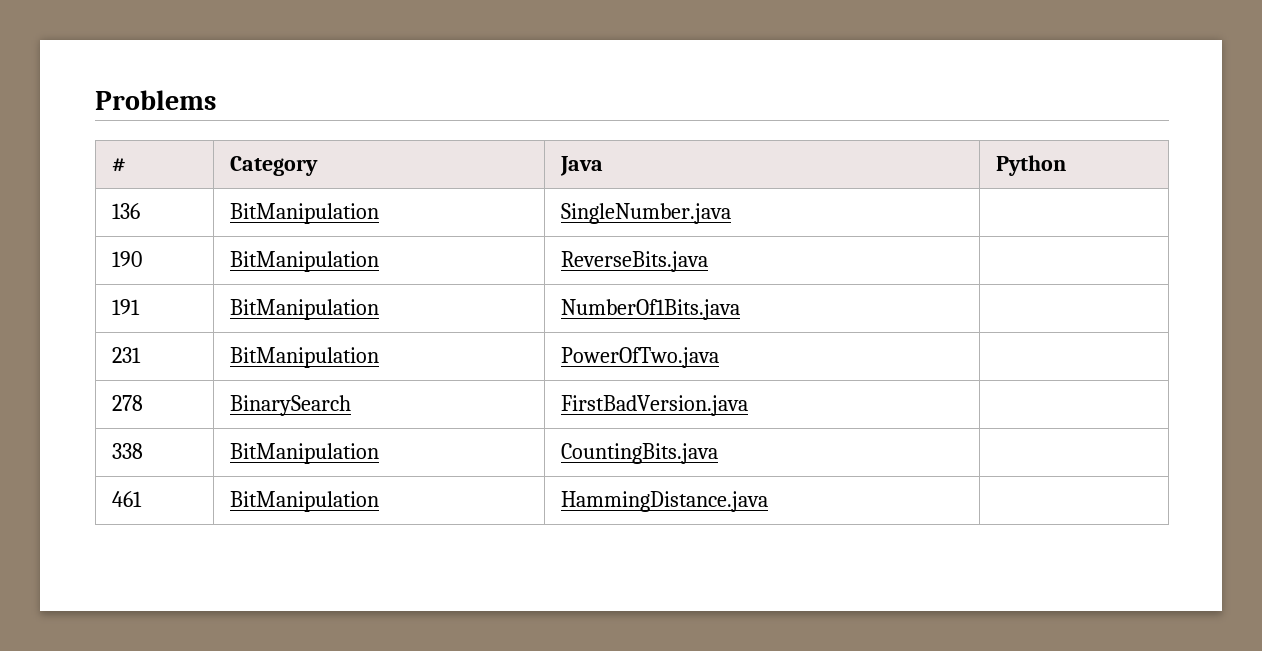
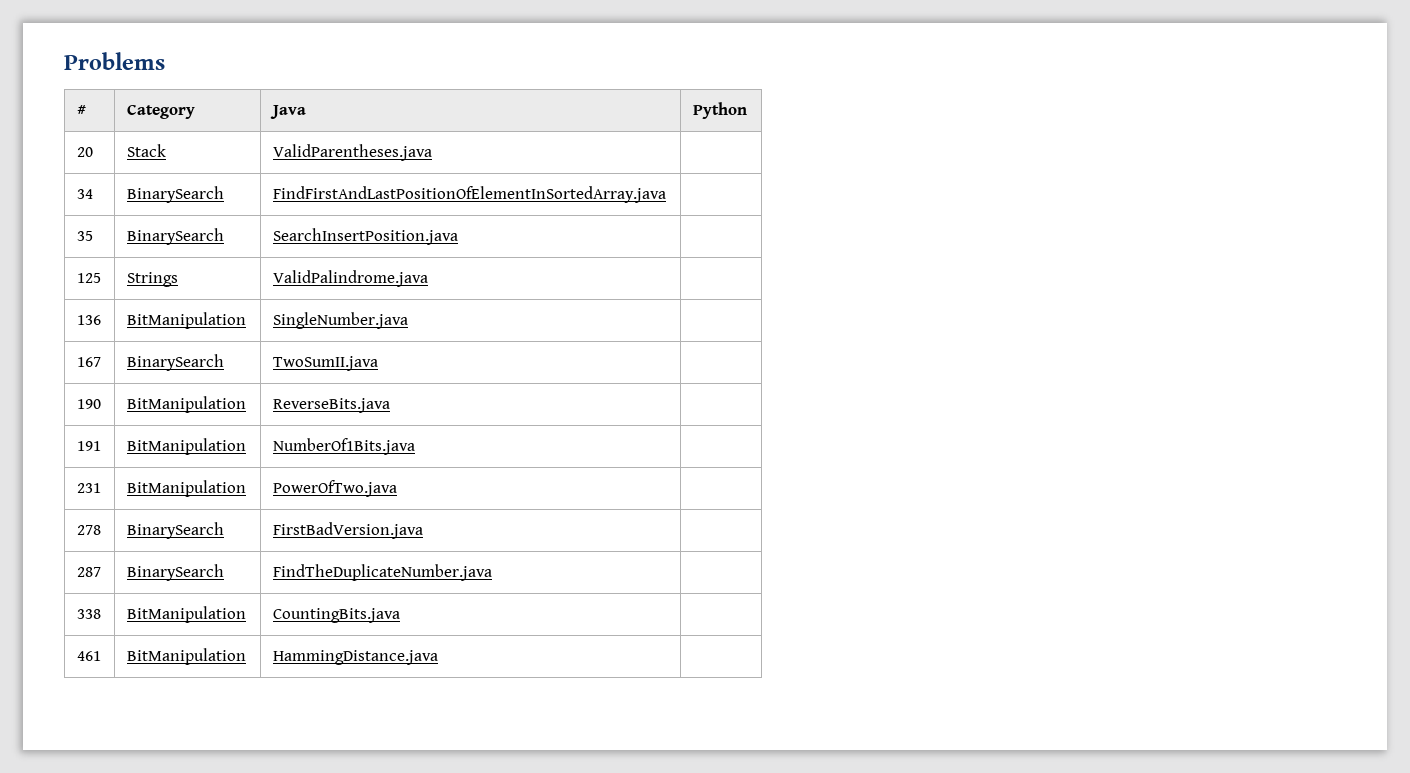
(1066, 165) none -> [76,147,93,157] [126,144,166,157] [272,144,432,161] [76,189,93,199] [126,186,224,203] [272,186,666,203] [76,231,93,241] [126,228,224,245] [272,228,458,245] [76,273,101,283] [126,272,178,287] [272,270,428,287] // 20 | Stack | ValidParentheses.java | // 34 | BinarySearch | FindFirstAndLastPositionOfElementInSortedArray.java | // 35 | BinarySearch | SearchInsertPosition.java | // 125 | Strings | ValidPalindrome.java |
(731, 213) none -> [76,357,101,367] [126,354,224,371] [272,356,378,371] // 167 | BinarySearch | TwoSumII.java |
(748, 405) none -> [76,567,101,577] [126,564,224,581] [272,564,492,581] // 287 | BinarySearch | FindTheDuplicateNumber.java |

